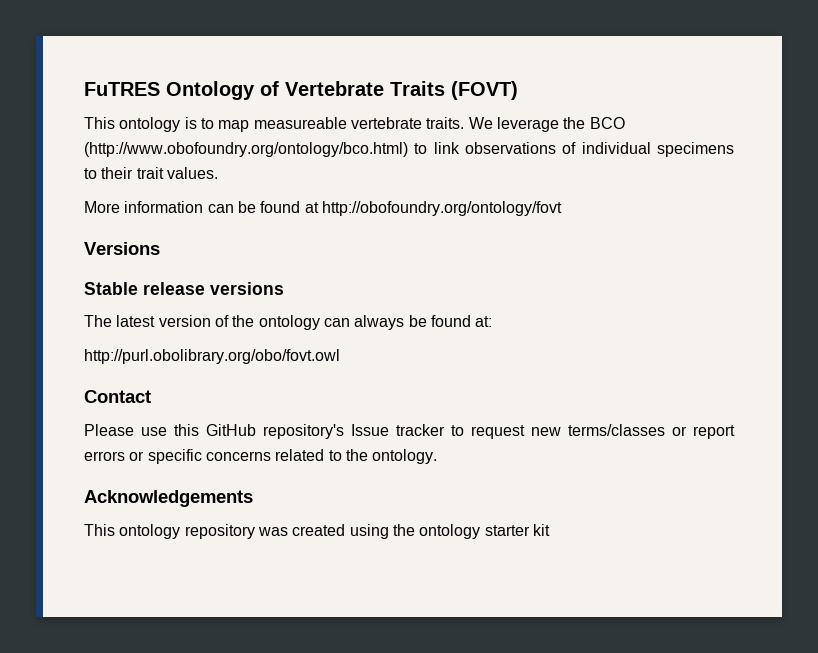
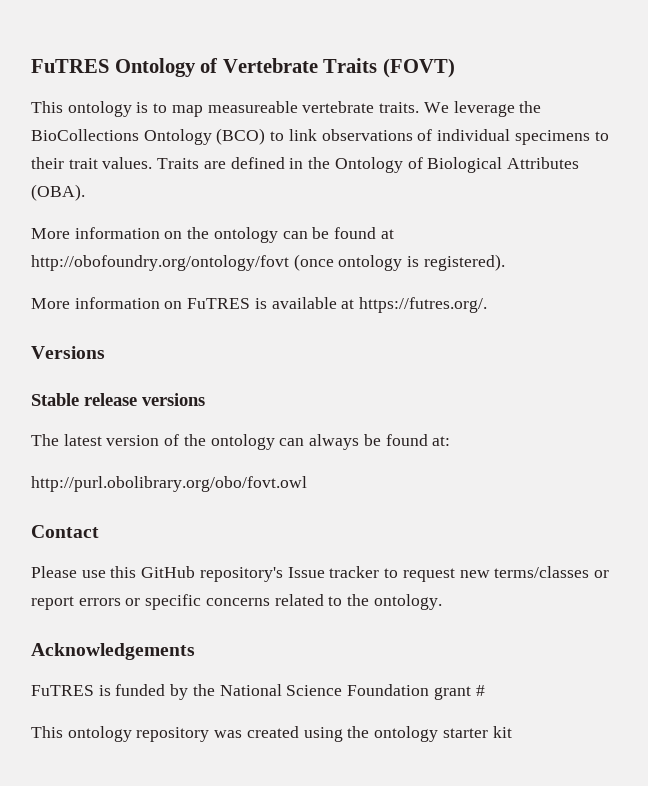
[589,117,625,129] [84,142,408,157] BCO (http://www.obofoundry.org/ontology/bco.html) -> [31,128,266,145] BioCollections Ontology (BCO)
[84,201,204,213] // More information -> [157,157,579,173] [31,184,85,201] [31,227,278,243] Traits are defined in the Ontology of Biological Attributes (OBA). // More information on the ontology
(562, 208) none -> [293,254,505,271] [31,297,488,313] (once ontology is registered). // More information on FuTRES is available at https://futres.org/.
(253, 498) none -> [31,684,485,700] // FuTRES is funded by the National Science Foundation grant #

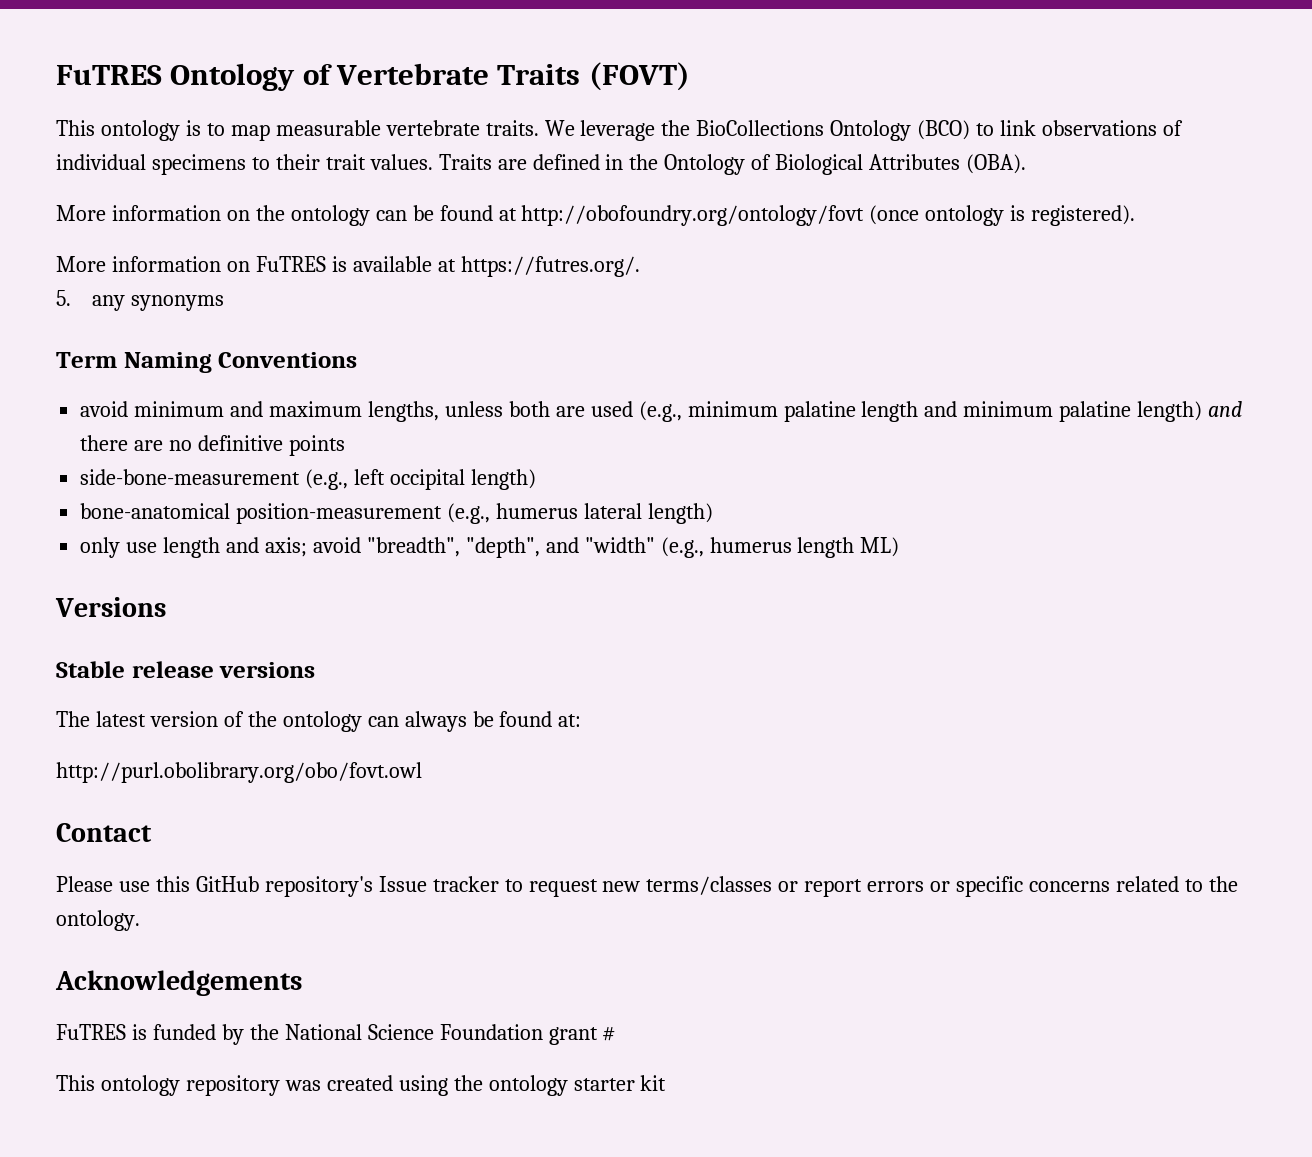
[207,101,298,113] measureable -> [275,120,381,136] measurable
(488, 305) none -> [56,290,225,311] [56,352,358,373] [80,401,1243,422] [80,435,345,456] [80,469,536,490] [80,503,713,524] [80,537,900,558] // 5. any synonyms // Term Naming Conventions // avoid minimum and maximum lengths, unless both are used (e.g., minimum palatine length and minimum palatine length) and there are no definitive points // side-bone-measurement (e.g., left occipital length) // bone-anatomical position-measurement (e.g., humerus lateral length) // only use length and axis; avoid "breadth", "depth", and "width" (e.g., humerus length ML)

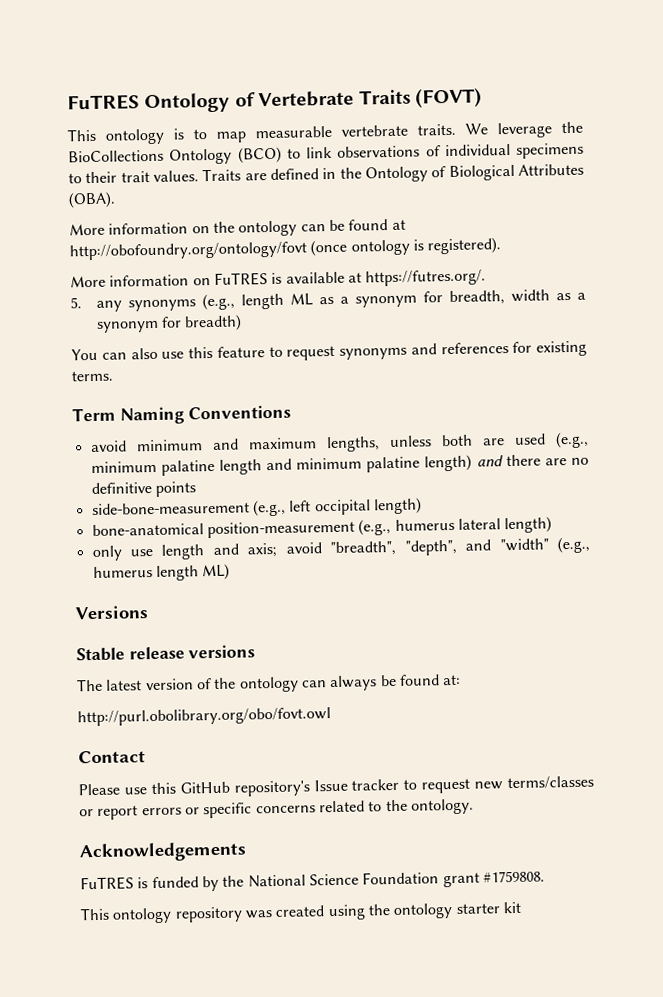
(225, 303) none -> [201,289,586,311] [96,314,243,333] [71,340,587,361] [71,370,113,382] (e.g., length ML as a synonym for breadth, width as a synonym for breadth) // You can also use this feature to request synonyms and references for existing terms.
[602,1026,617,1041] # -> [482,870,545,883] #1759808.

